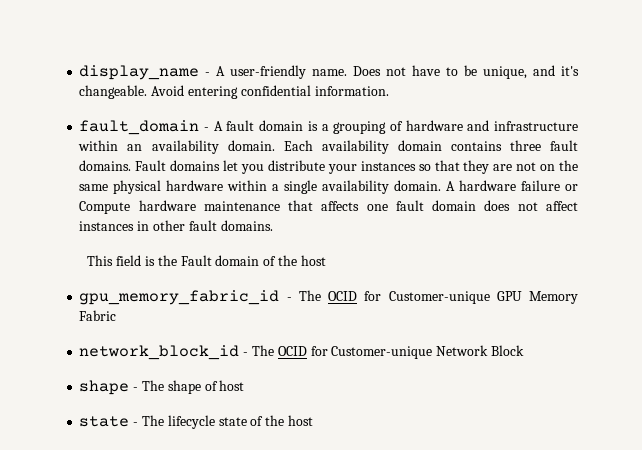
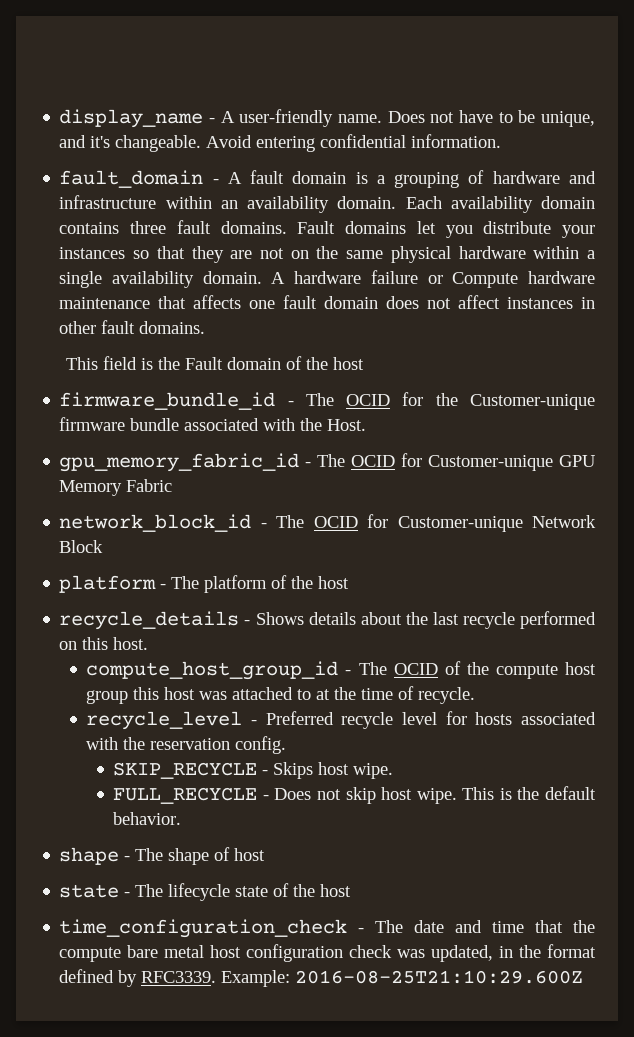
(326, 260) none -> [59,392,595,410] [59,417,367,431] // firmware_bundle_id - The OCID for the Customer-unique firmware bundle associated with the Host.
(524, 350) none -> [59,575,350,593] [59,611,596,630] [59,637,149,650] [86,661,596,680] [86,686,476,704] [86,711,596,730] [86,736,287,754] [113,762,394,779] [113,786,597,804] [113,812,182,825] // platform - The platform of the host // recycle_details - Shows details about the last recycle performed on this host. // compute_host_group_id - The OCID of the compute host group this host was attached to at the time of recycle. // recycle_level - Preferred recycle level for hosts associated with the reservation config. // SKIP_RECYCLE - Skips host wipe. // FULL_RECYCLE - Does not skip host wipe. This is the default behavior.
(313, 420) none -> [59,919,595,938] [59,944,596,962] [59,969,584,987] // time_configuration_check - The date and time that the compute bare metal host configuration check was updated, in the format defined by RFC3339. Example: 2016-08-25T21:10:29.600Z

